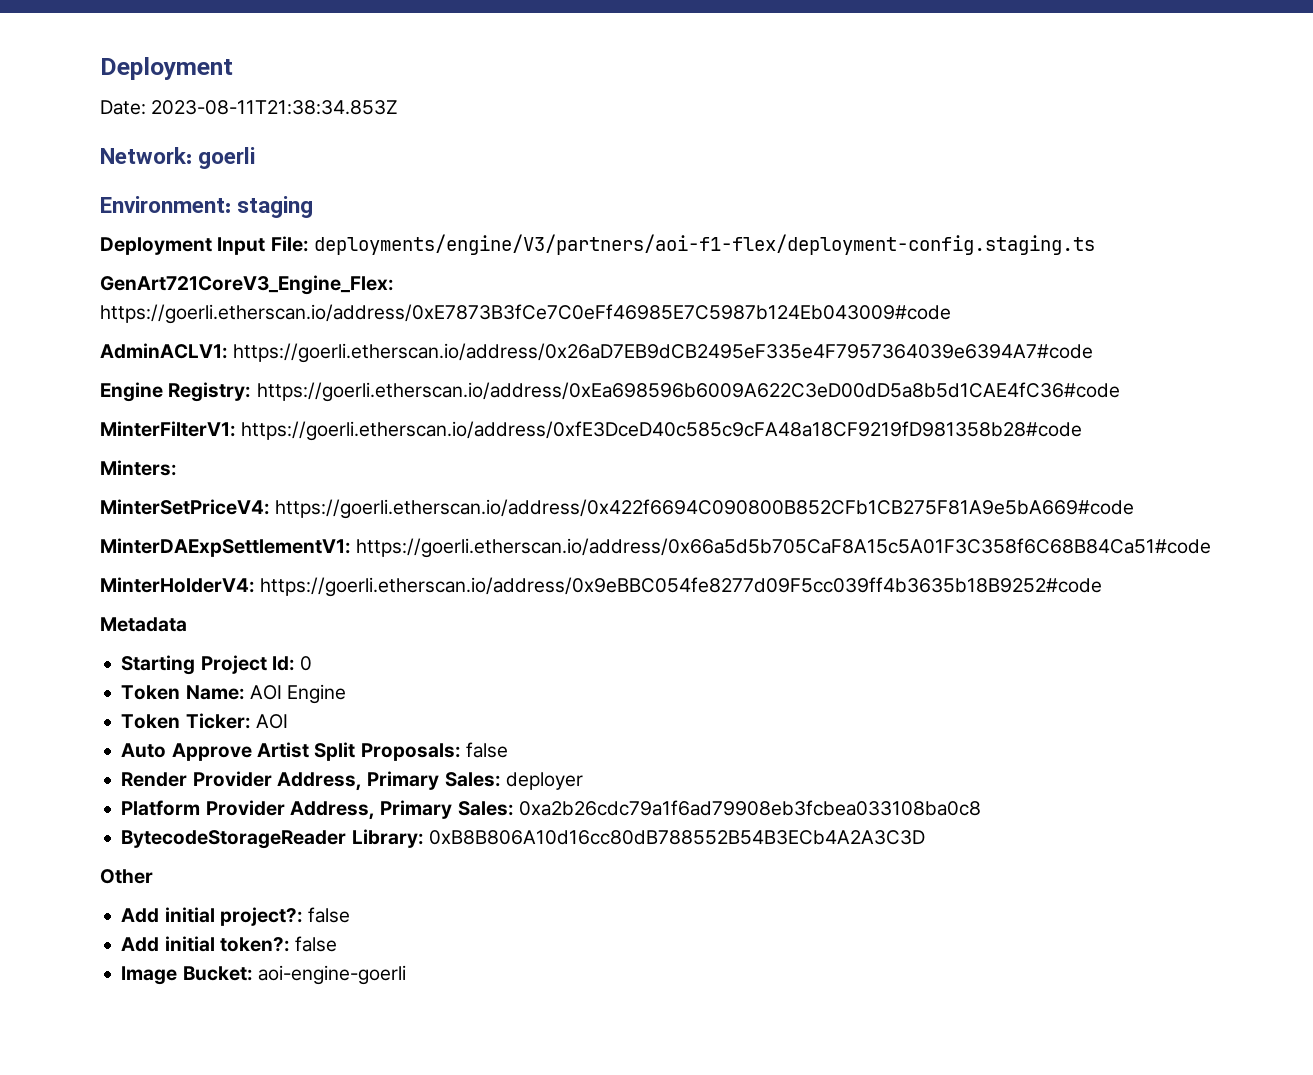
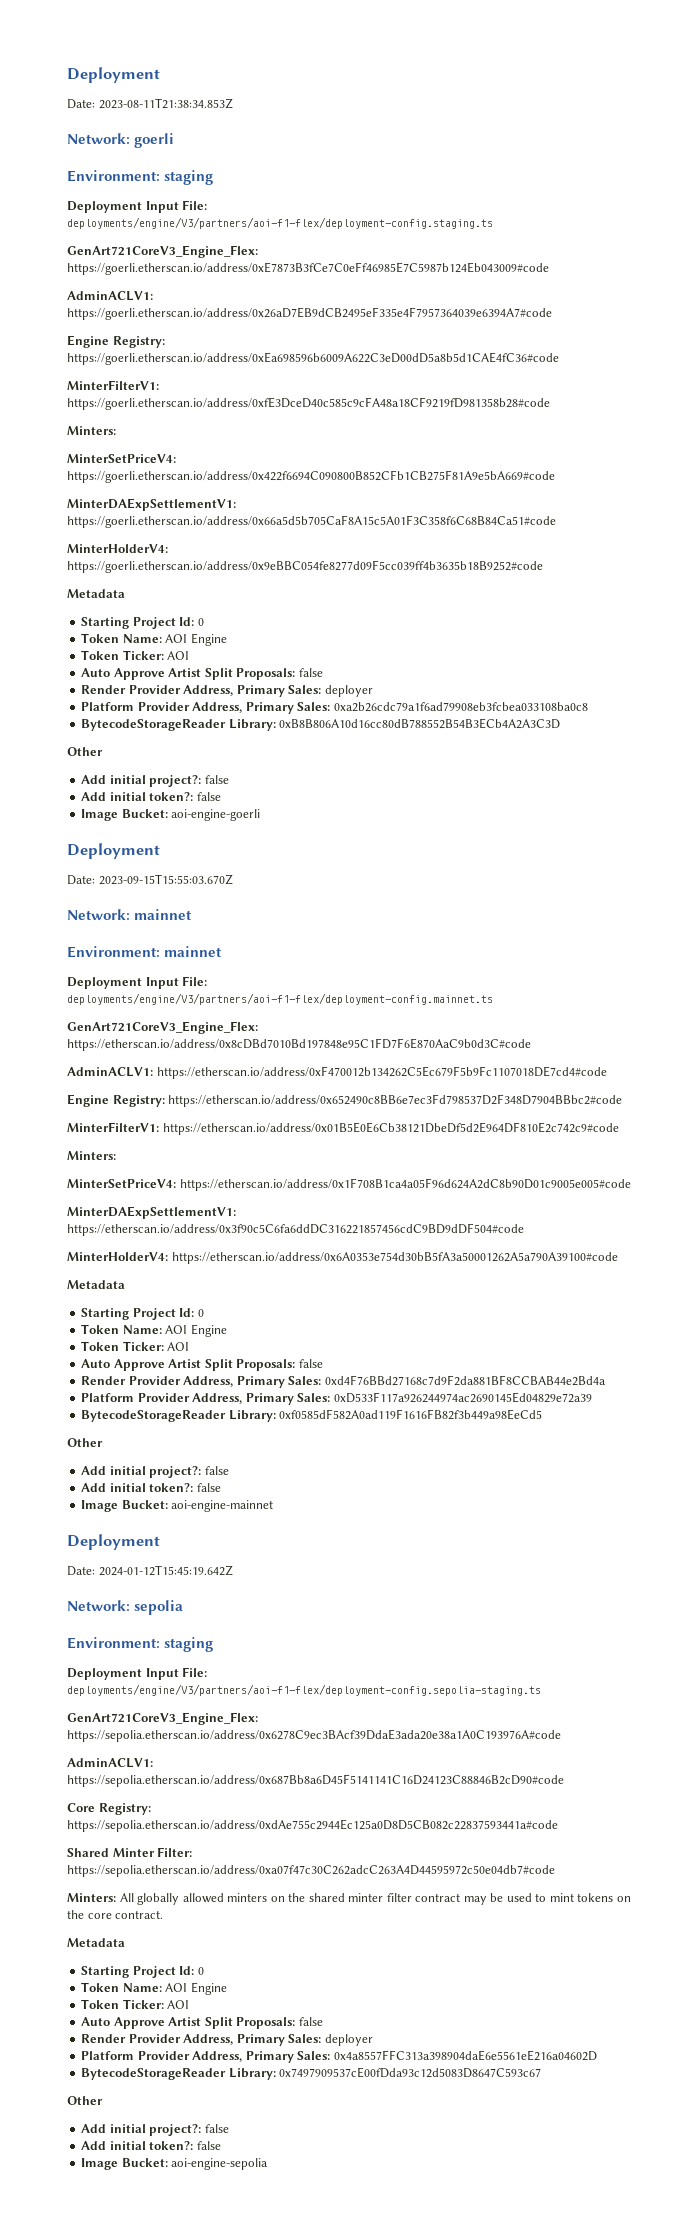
(406, 975) none -> [67,843,160,859] [67,874,233,885] [67,909,193,920] [67,946,223,958] [67,976,208,989] [67,993,493,1005] [67,1021,258,1034] [67,1038,531,1051] [67,1066,607,1079] [67,1094,623,1107] [67,1122,619,1135] [67,1151,116,1160] [67,1178,631,1191] [67,1206,236,1219] [67,1223,524,1236] [67,1252,618,1264] [67,1280,125,1289] [81,1308,204,1320] [81,1324,227,1337] [81,1341,190,1351] [81,1359,323,1371] [81,1375,606,1388] [81,1392,592,1405] [81,1409,543,1422] [67,1438,103,1447] [81,1466,229,1478] [81,1483,221,1492] [81,1500,274,1512] [67,1534,160,1550] [67,1565,233,1576] [67,1600,184,1615] [67,1637,214,1652] [67,1667,208,1680] [67,1684,541,1696] [67,1712,258,1725] [67,1729,561,1742] [67,1758,153,1768] [67,1774,564,1787] [67,1803,151,1815] [67,1819,558,1832] [67,1847,193,1857] [67,1865,555,1877] [67,1893,631,1905] [67,1910,164,1919] [67,1938,125,1947] [81,1966,204,1978] [81,1982,227,1995] [81,1999,190,2009] [81,2017,323,2029] [81,2034,373,2046] [81,2050,597,2063] [81,2067,542,2080] [67,2096,103,2105] [81,2124,229,2136] [81,2141,221,2150] [81,2158,269,2170] // Deployment // Date: 2023-09-15T15:55:03.670Z // Network: mainnet // Environment: mainnet // Deployment Input File: deployments/engine/V3/partners/aoi-f1-flex/deployment-config.mainnet.ts // GenArt721CoreV3_Engine_Flex: https://etherscan.io/address/0x8cDBd7010Bd197848e95C1FD7F6E870AaC9b0d3C#code // AdminACLV1: https://etherscan.io/address/0xF470012b134262C5Ec679F5b9Fc1107018DE7cd4#code // Engine Registry: https://etherscan.io/address/0x652490c8BB6e7ec3Fd798537D2F348D7904BBbc2#code // MinterFilterV1: https://etherscan.io/address/0x01B5E0E6Cb38121DbeDf5d2E964DF810E2c742c9#code // Minters: // MinterSetPriceV4: https://etherscan.io/address/0x1F708B1ca4a05F96d624A2dC8b90D01c9005e005#code // MinterDAExpSettlementV1: https://etherscan.io/address/0x3f90c5C6fa6ddDC316221857456cdC9BD9dDF504#code // MinterHolderV4: https://etherscan.io/address/0x6A0353e754d30bB5fA3a50001262A5a790A39100#code // Metadata // Starting Project Id: 0 // Token Name: AOI Engine // Token Ticker: AOI // Auto Approve Artist Split Proposals: false // Render Provider Address, Primary Sales: 0xd4F76BBd27168c7d9F2da881BF8CCBAB44e2Bd4a // Platform Provider Address, Primary Sales: 0xD533F117a926244974ac2690145Ed04829e72a39 // BytecodeStorageReader Library: 0xf0585dF582A0ad119F1616FB82f3b449a98EeCd5 // Other // Add initial project?: false // Add initial token?: false // Image Bucket: aoi-engine-mainnet // Deployment // Date: 2024-01-12T15:45:19.642Z // Network: sepolia // Environment: staging // Deployment Input File: deployments/engine/V3/partners/aoi-f1-flex/deployment-config.sepolia-staging.ts // GenArt721CoreV3_Engine_Flex: https://sepolia.etherscan.io/address/0x6278C9ec3BAcf39DdaE3ada20e38a1A0C193976A#code // AdminACLV1: https://sepolia.etherscan.io/address/0x687Bb8a6D45F5141141C16D24123C88846B2cD90#code // Core Registry: https://sepolia.etherscan.io/address/0xdAe755c2944Ec125a0D8D5CB082c22837593441a#code // Shared Minter Filter: https://sepolia.etherscan.io/address/0xa07f47c30C262adcC263A4D44595972c50e04db7#code // Minters: All globally allowed minters on the shared minter filter contract may be used to mint tokens on the core contract. // Metadata // Starting Project Id: 0 // Token Name: AOI Engine // Token Ticker: AOI // Auto Approve Artist Split Proposals: false // Render Provider Address, Primary Sales: deployer // Platform Provider Address, Primary Sales: 0x4a8557FFC313a398904daE6e5561eE216a04602D // BytecodeStorageReader Library: 0x7497909537cE00fDda93c12d5083D8647C593c67 // Other // Add initial project?: false // Add initial token?: false // Image Bucket: aoi-engine-sepolia

